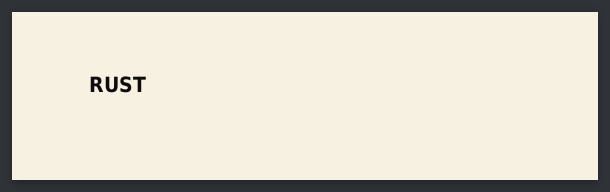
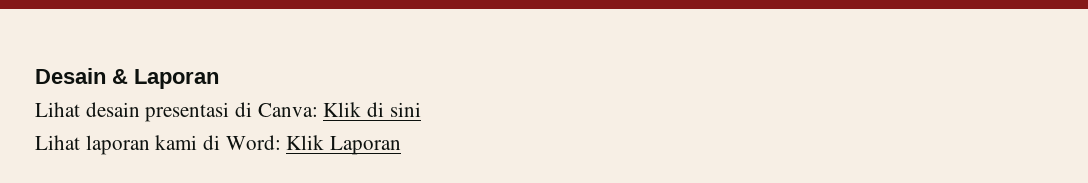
[89,76,146,93] RUST -> [35,68,219,89] [35,102,421,122] [35,135,402,155] Desain & Laporan // Lihat desain presentasi di Canva: Klik di sini // Lihat laporan kami di Word: Klik Laporan

